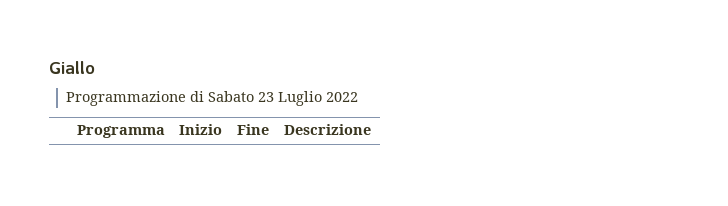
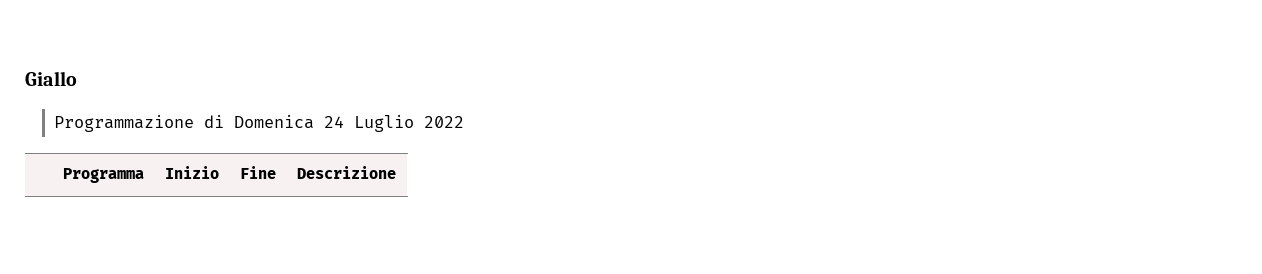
[208,91,275,102] Sabato 23 -> [233,115,344,129] Domenica 24

